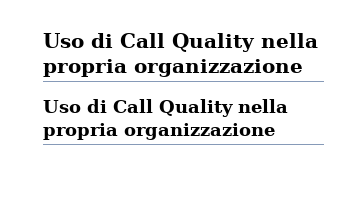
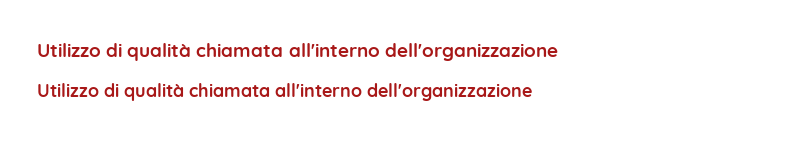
[43,33,318,52] [43,59,303,77] [43,99,288,117] [43,123,275,140] Uso di Call Quality nella propria organizzazione // Uso di Call Quality nella propria organizzazione -> [37,43,558,61] [37,83,532,101] Utilizzo di qualità chiamata all'interno dell'organizzazione // Utilizzo di qualità chiamata all'interno dell'organizzazione

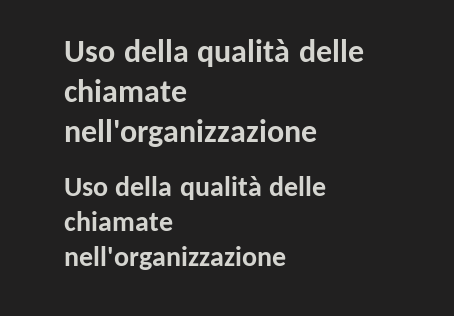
[37,43,558,61] [37,83,532,101] Utilizzo di qualità chiamata all'interno dell'organizzazione // Utilizzo di qualità chiamata all'interno dell'organizzazione -> [64,39,364,67] [64,79,187,102] [64,119,317,147] [64,176,327,200] [64,211,173,231] [64,246,286,270] Uso della qualità delle chiamate nell'organizzazione // Uso della qualità delle chiamate nell'organizzazione

